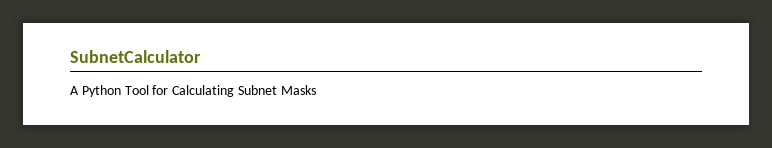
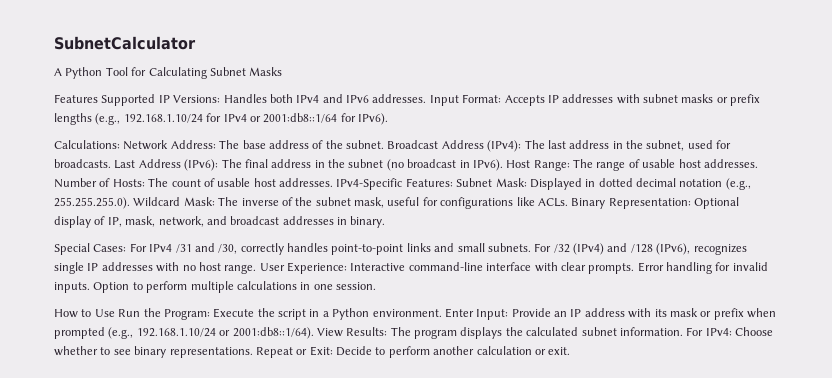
(316, 90) none -> [54,94,761,106] [54,113,388,125] [54,140,732,152] [54,159,758,171] [54,178,751,190] [54,197,739,209] [54,216,386,228] [54,243,747,255] [54,262,768,274] [54,281,376,293] [54,308,776,320] [54,327,773,339] [54,346,571,358] // Features Supported IP Versions: Handles both IPv4 and IPv6 addresses. Input Format: Accepts IP addresses with subnet masks or prefix lengths (e.g., 192.168.1.10/24 for IPv4 or 2001:db8::1/64 for IPv6). // Calculations: Network Address: The base address of the subnet. Broadcast Address (IPv4): The last address in the subnet, used for broadcasts. Last Address (IPv6): The final address in the subnet (no broadcast in IPv6). Host Range: The range of usable host addresses. Number of Hosts: The count of usable host addresses. IPv4-Specific Features: Subnet Mask: Displayed in dotted decimal notation (e.g., 255.255.255.0). Wildcard Mask: The inverse of the subnet mask, useful for configurations like ACLs. Binary Representation: Optional display of IP, mask, network, and broadcast addresses in binary. // Special Cases: For IPv4 /31 and /30, correctly handles point-to-point links and small subnets. For /32 (IPv4) and /128 (IPv6), recognizes single IP addresses with no host range. User Experience: Interactive command-line interface with clear prompts. Error handling for invalid inputs. Option to perform multiple calculations in one session. // How to Use Run the Program: Execute the script in a Python environment. Enter Input: Provide an IP address with its mask or prefix when prompted (e.g., 192.168.1.10/24 or 2001:db8::1/64). View Results: The program displays the calculated subnet information. For IPv4: Choose whether to see binary representations. Repeat or Exit: Decide to perform another calculation or exit.

